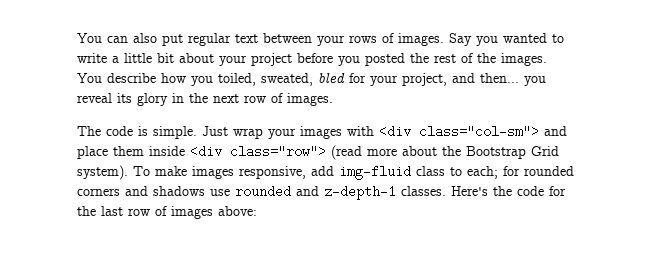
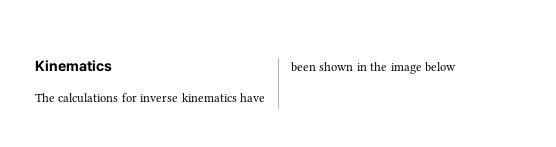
[77,33,564,46] [77,53,547,66] [77,73,546,86] [77,93,333,106] [77,125,567,139] [77,145,559,160] [77,165,574,180] [77,185,566,200] [77,206,257,219] You can also put regular text between your rows of images. Say you wanted to write a little bit about your project before you posted the rest of the images. You describe how you toiled, sweated, bled for your project, and then... you reveal its glory in the next row of images. // The code is simple. Just wrap your images with <div class="col-sm"> and place them inside <div class="row"> (read more about the Bootstrap Grid system). To make images responsive, add img-fluid class to each; for rounded corners and shadows use rounded and z-depth-1 classes. Here's the code for the last row of images above: -> [35,60,112,72] [35,93,265,103] [291,62,456,74] Kinematics // The calculations for inverse kinematics have been shown in the image below

